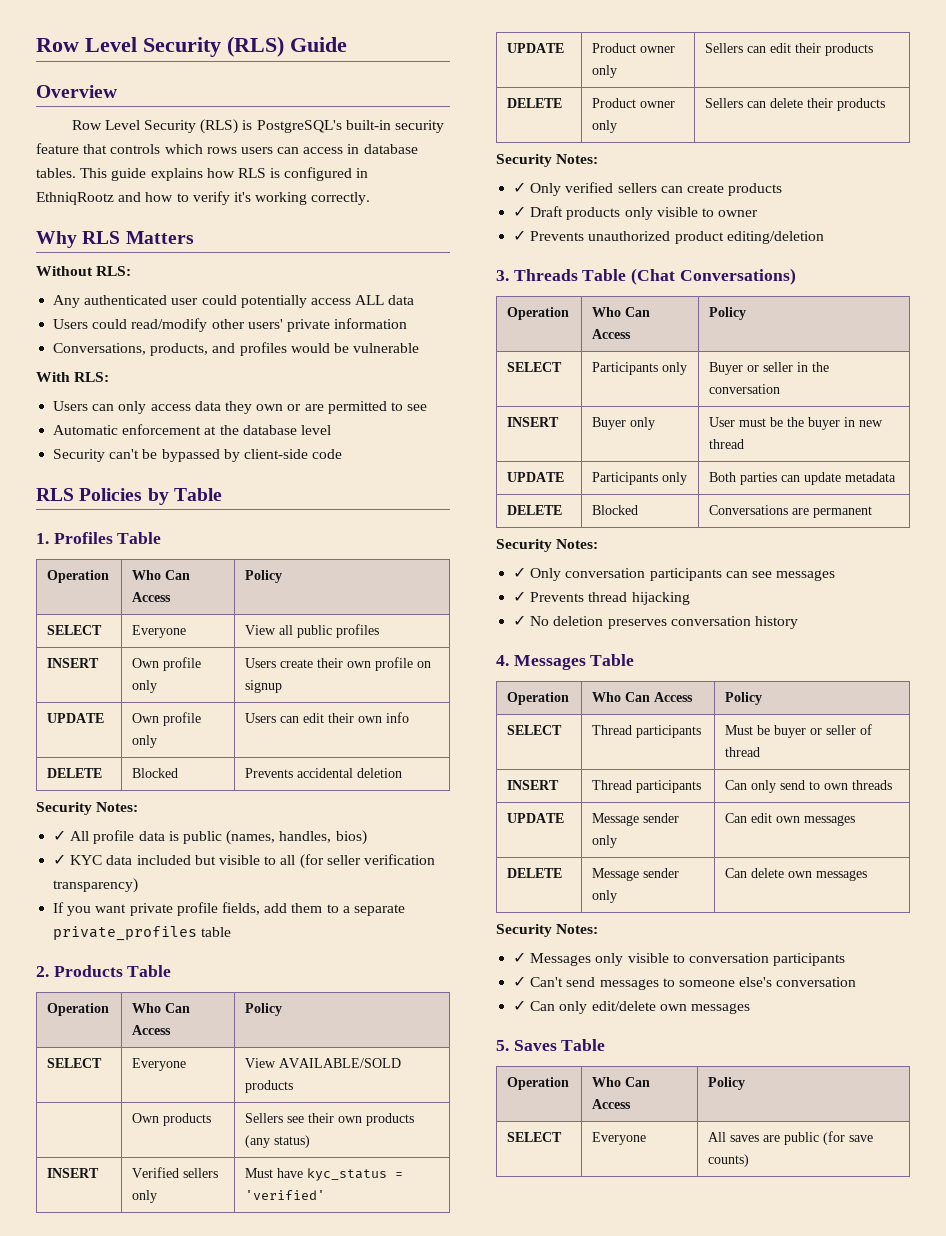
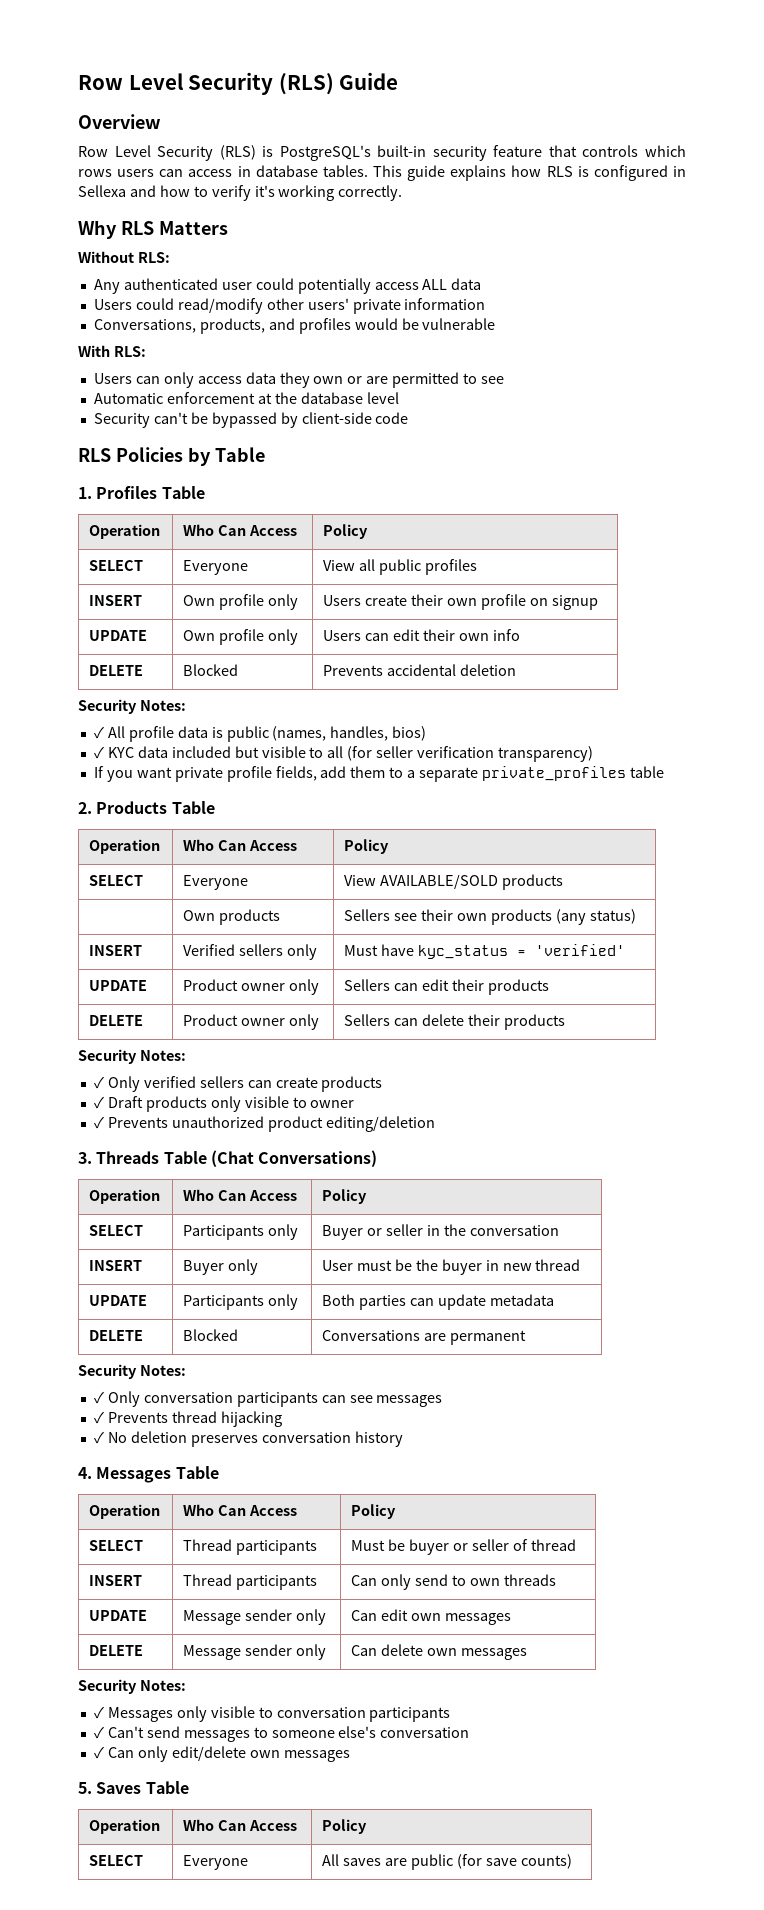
[36,192,114,205] EthniqRootz -> [78,185,126,197] Sellexa

